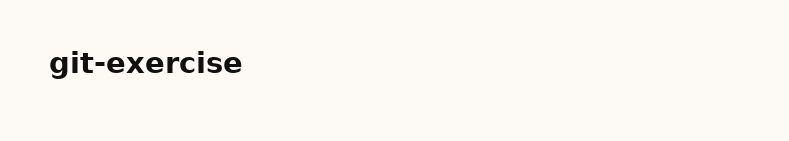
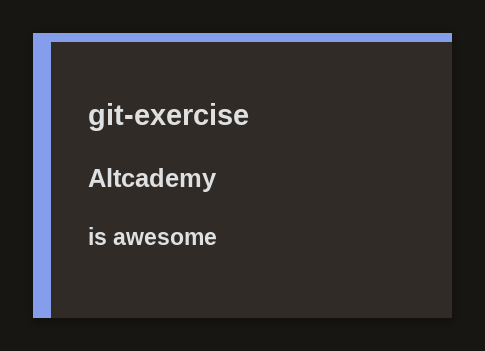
(243, 65) none -> [88,168,217,192] [88,227,218,245] // Altcademy // is awesome

